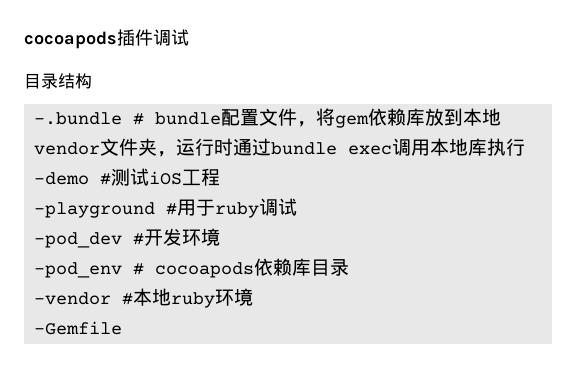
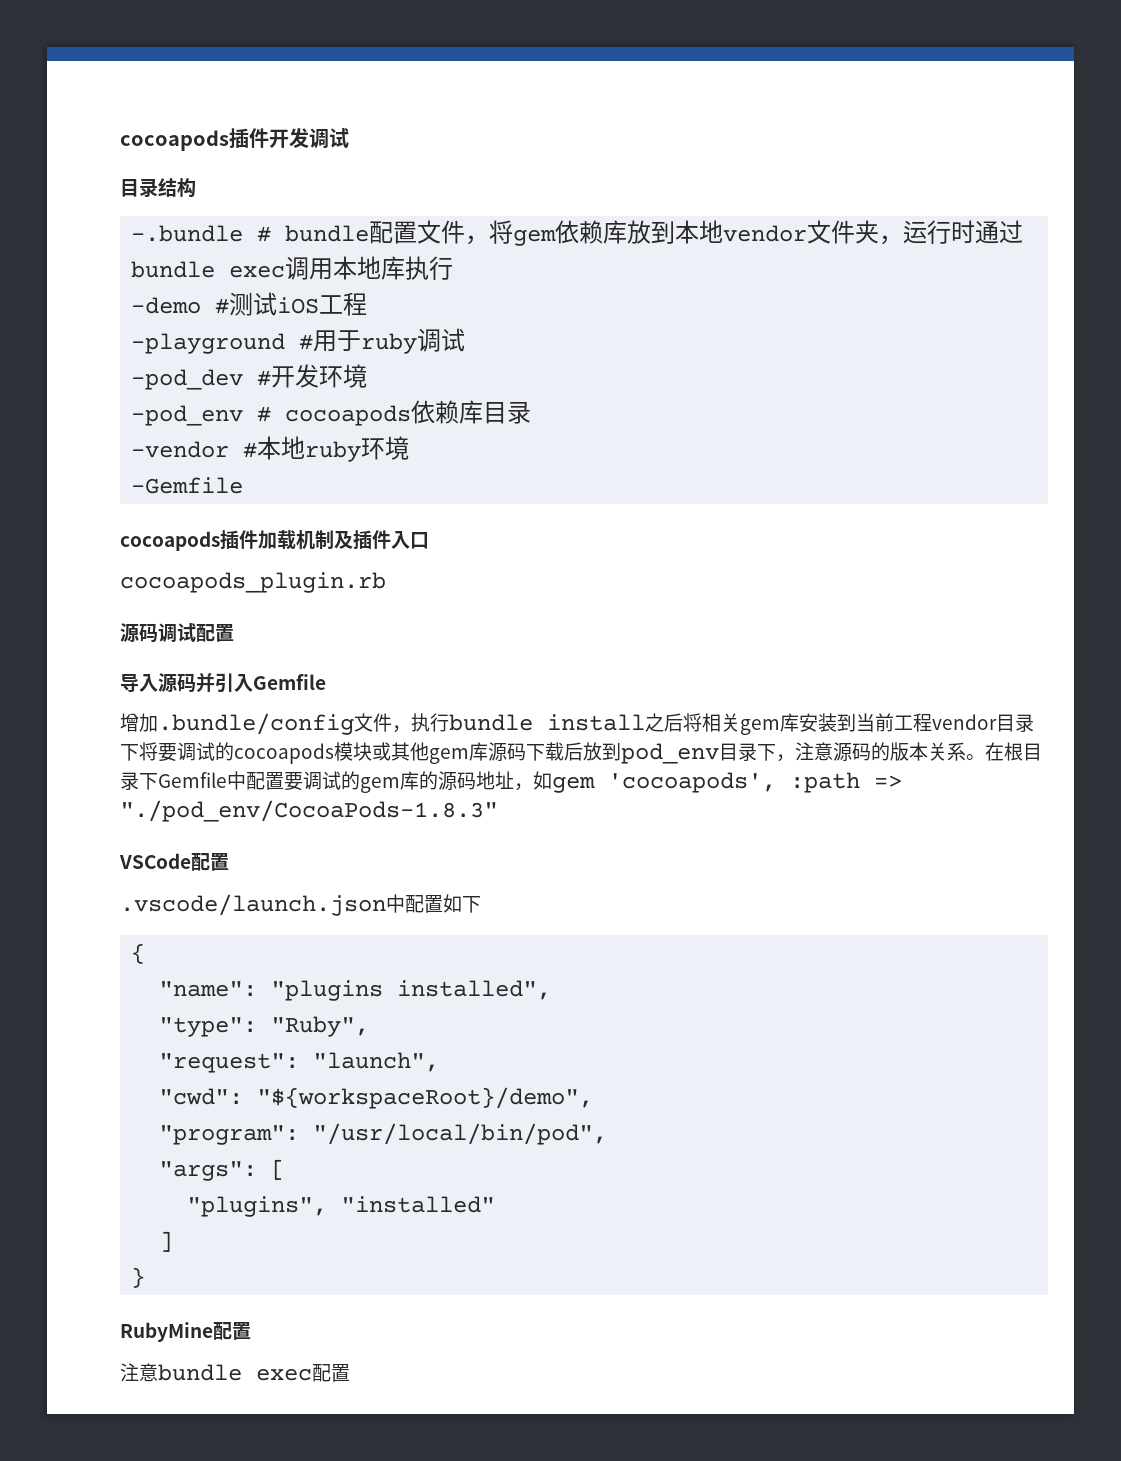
[24,29,153,49] cocoapods插件 -> [120,128,309,151] cocoapods插件开发
(123, 328) none -> [120,530,429,551] [120,572,386,593] [120,623,234,643] [120,672,326,693] [120,713,1034,735] [120,742,1042,764] [120,771,902,793] [120,800,498,822] [119,853,229,871] [120,894,481,916] [131,943,146,964] [159,980,552,1001] [159,1016,370,1037] [159,1052,440,1073] [159,1087,594,1109] [159,1123,608,1145] [159,1159,286,1181] [187,1196,496,1217] [159,1231,174,1252] [131,1267,146,1288] [120,1322,251,1342] [120,1363,350,1382] // cocoapods插件加载机制及插件入口 // cocoapods_plugin.rb // 源码调试配置 // 导入源码并引入Gemfile // 增加.bundle/config文件，执行bundle install之后将相关gem库安装到当前工程vendor目录下将要调试的cocoapods模块或其他gem库源码下载后放到pod_env目录下，注意源码的版本关系。在根目录下Gemfile中配置要调试的gem库的源码地址，如gem 'cocoapods', :path => "./pod_env/CocoaPods-1.8.3" // VSCode配置 // .vscode/launch.json中配置如下 // { // "name": "plugins installed", // "type": "Ruby", // "request": "launch", // "cwd": "${workspaceRoot}/demo", // "program": "/usr/local/bin/pod", // "args": [ // "plugins", "installed" // ] // } // RubyMine配置 // 注意bundle exec配置

